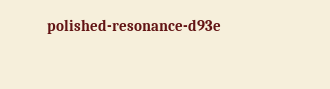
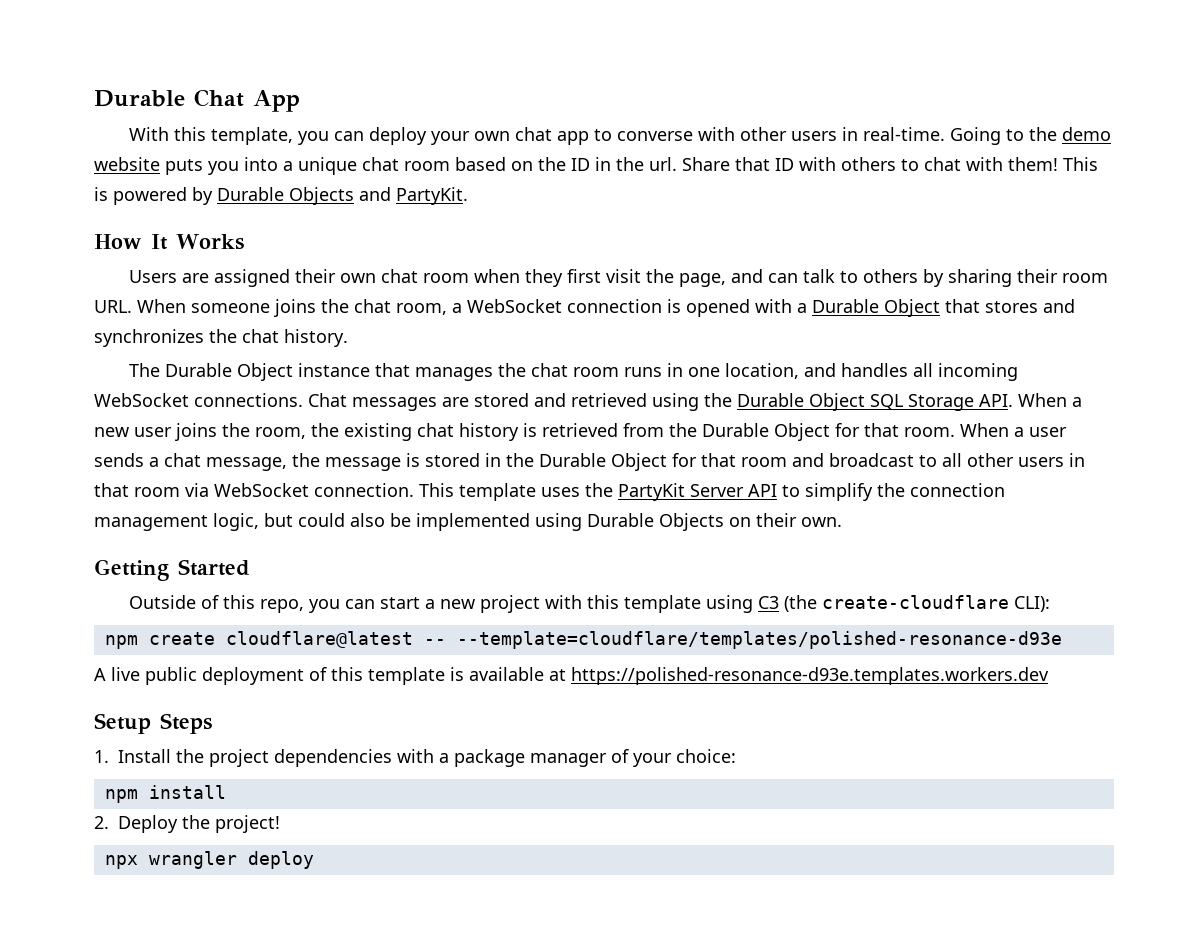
[47,19,221,34] polished-resonance-d93e -> [94,89,300,112] [129,127,1112,145] [94,157,1098,175] [94,187,468,205] [94,234,244,250] [129,269,1109,287] [94,299,1075,317] [94,329,348,347] [129,363,1019,381] [94,393,1082,411] [94,423,1067,441] [94,453,1085,471] [94,483,1005,501] [94,513,842,531] [94,559,250,581] [129,595,1051,613] [104,631,1062,649] [94,667,1049,685] [94,713,212,734] [94,749,736,767] [104,785,226,803] [94,815,280,833] [104,851,314,869] Durable Chat App // With this template, you can deploy your own chat app to converse with other users in real-time. Going to the demo website puts you into a unique chat room based on the ID in the url. Share that ID with others to chat with them! This is powered by Durable Objects and PartyKit. // How It Works // Users are assigned their own chat room when they first visit the page, and can talk to others by sharing their room URL. When someone joins the chat room, a WebSocket connection is opened with a Durable Object that stores and synchronizes the chat history. // The Durable Object instance that manages the chat room runs in one location, and handles all incoming WebSocket connections. Chat messages are stored and retrieved using the Durable Object SQL Storage API. When a new user joins the room, the existing chat history is retrieved from the Durable Object for that room. When a user sends a chat message, the message is stored in the Durable Object for that room and broadcast to all other users in that room via WebSocket connection. This template uses the PartyKit Server API to simplify the connection management logic, but could also be implemented using Durable Objects on their own. // Getting Started // Outside of this repo, you can start a new project with this template using C3 (the create-cloudflare CLI): // npm create cloudflare@latest -- --template=cloudflare/templates/polished-resonance-d93e // A live public deployment of this template is available at https://polished-resonance-d93e.templates.workers.dev // Setup Steps // 1. Install the project dependencies with a package manager of your choice: // npm install // 2. Deploy the project! // npx wrangler deploy

